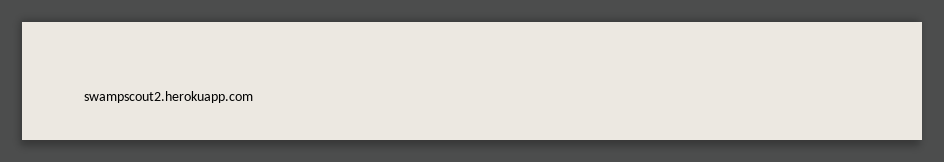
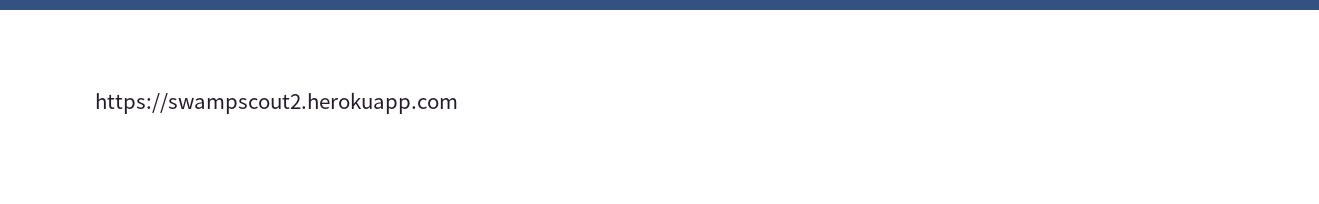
[84,91,253,103] swampscout2.herokuapp.com -> [95,92,458,114] https://swampscout2.herokuapp.com

